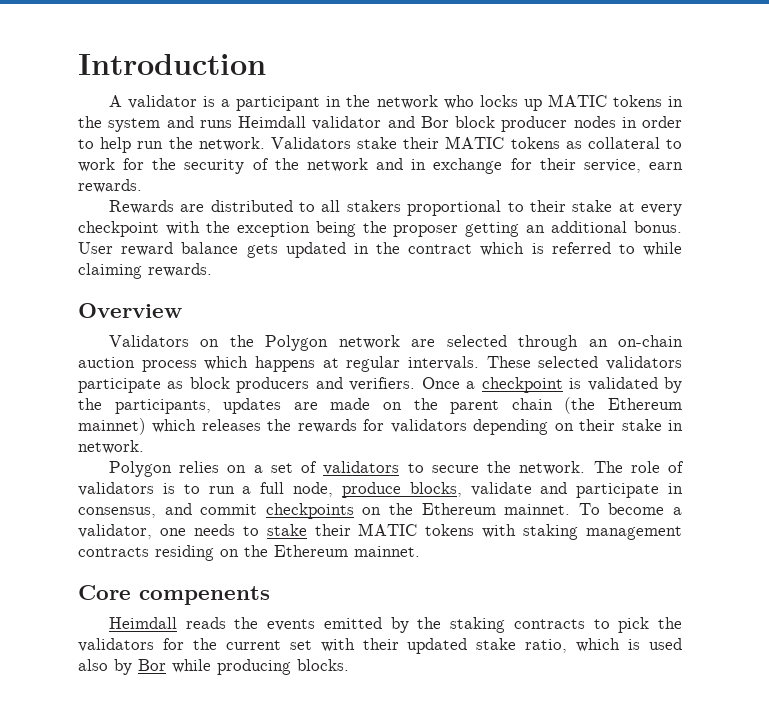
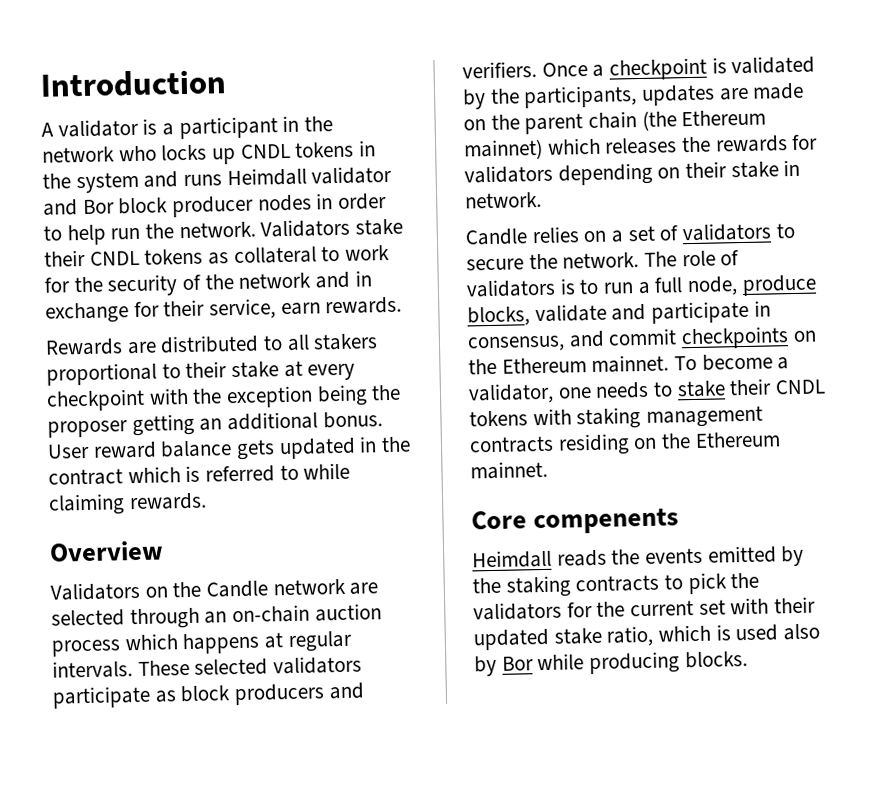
[547,94,607,107] MATIC -> [240,143,291,159] CNDL
[445,136,505,149] MATIC -> [89,250,140,266] CNDL
[265,335,329,351] Polygon -> [206,580,269,598] Candle
[108,461,172,477] Polygon -> [465,228,528,246] Candle
[358,523,418,536] MATIC -> [775,379,827,395] CNDL

